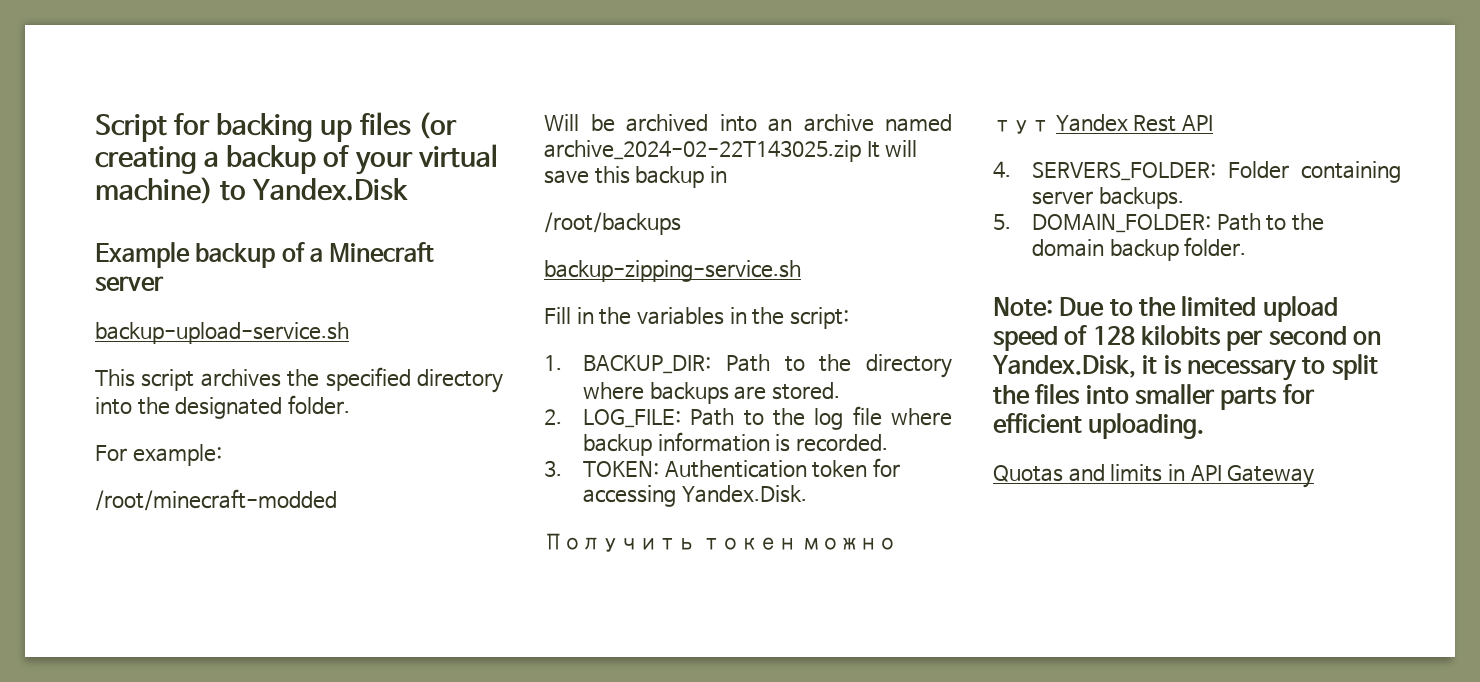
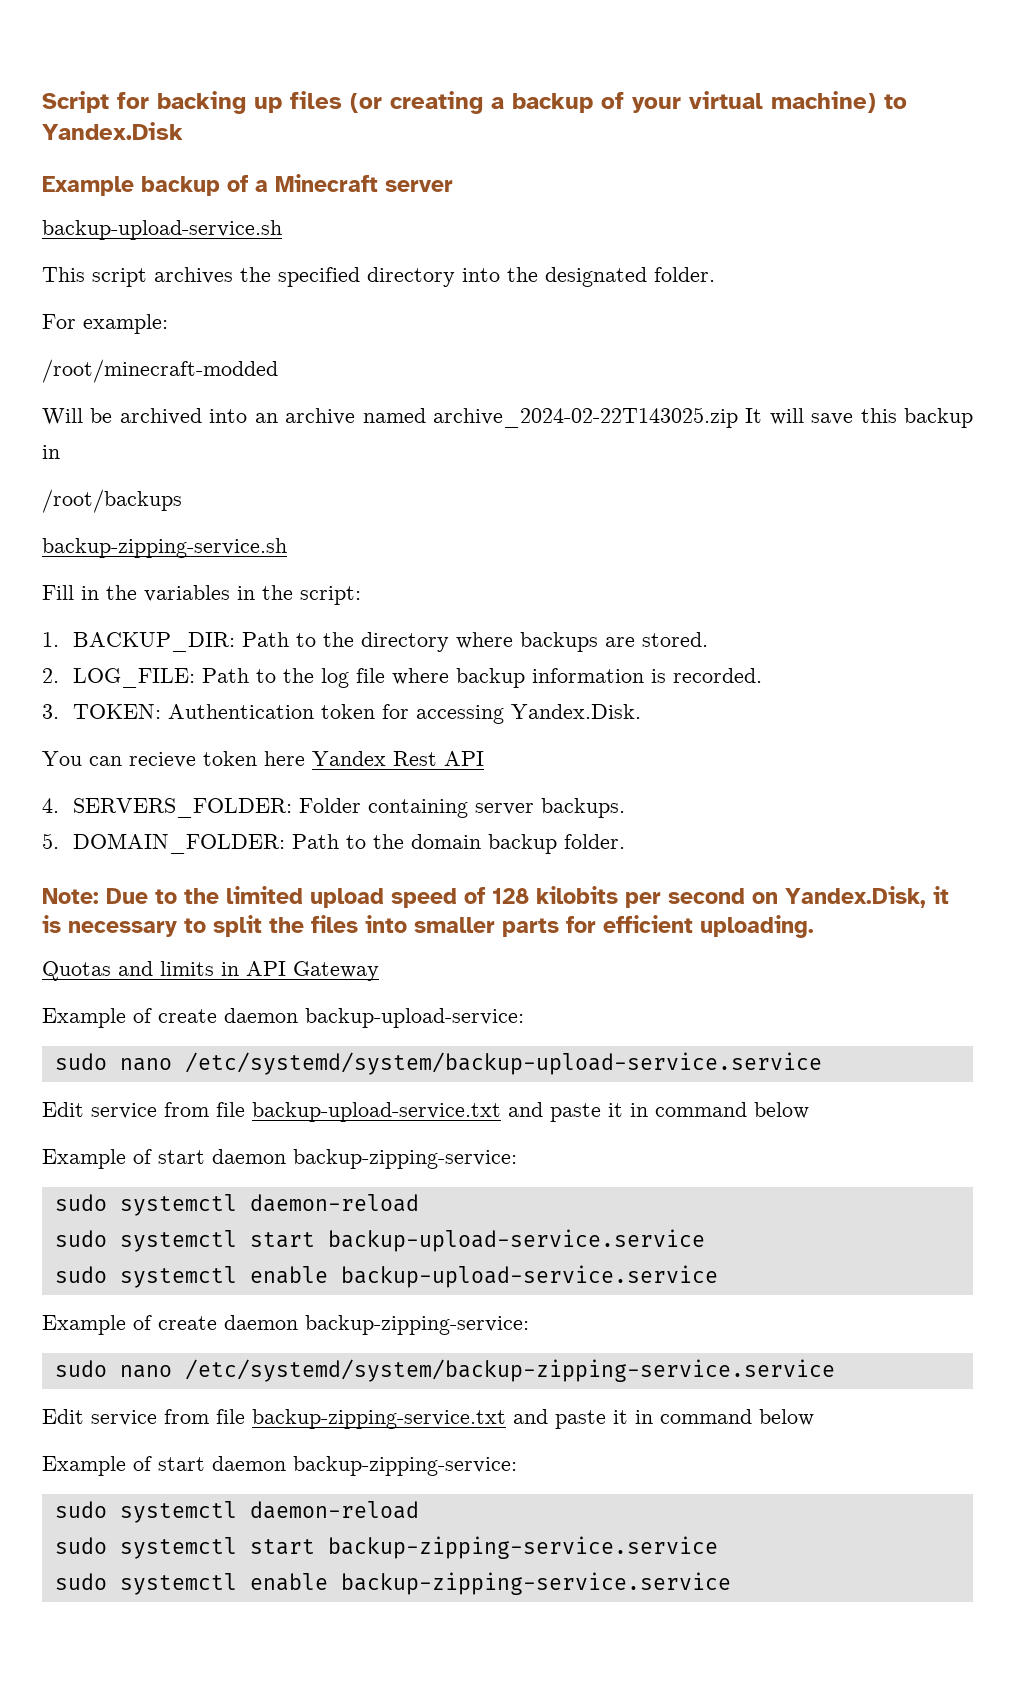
[544,533,898,552] [993,120,1050,134] Получить токен можно тут -> [42,751,305,768] You can recieve token here
(1315, 476) none -> [42,1008,524,1028] [54,1052,822,1075] [42,1102,809,1122] [42,1149,517,1169] [54,1194,419,1216] [54,1229,705,1252] [54,1265,718,1288] [42,1315,529,1335] [54,1359,835,1382] [42,1409,814,1429] [42,1456,517,1476] [54,1501,419,1523] [54,1536,718,1559] [54,1572,731,1595] // Example of create daemon backup-upload-service: // sudo nano /etc/systemd/system/backup-upload-service.service // Edit service from file backup-upload-service.txt and paste it in command below // Example of start daemon backup-zipping-service: // sudo systemctl daemon-reload // sudo systemctl start backup-upload-service.service // sudo systemctl enable backup-upload-service.service // Example of create daemon backup-zipping-service: // sudo nano /etc/systemd/system/backup-zipping-service.service // Edit service from file backup-zipping-service.txt and paste it in command below // Example of start daemon backup-zipping-service: // sudo systemctl daemon-reload // sudo systemctl start backup-zipping-service.service // sudo systemctl enable backup-zipping-service.service

